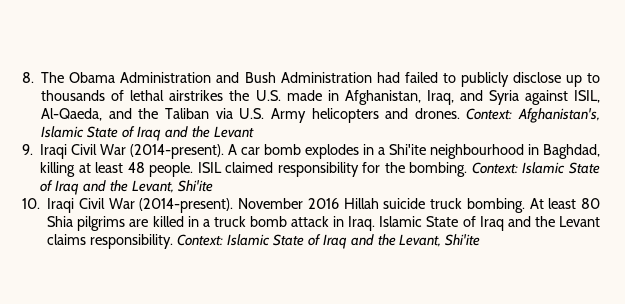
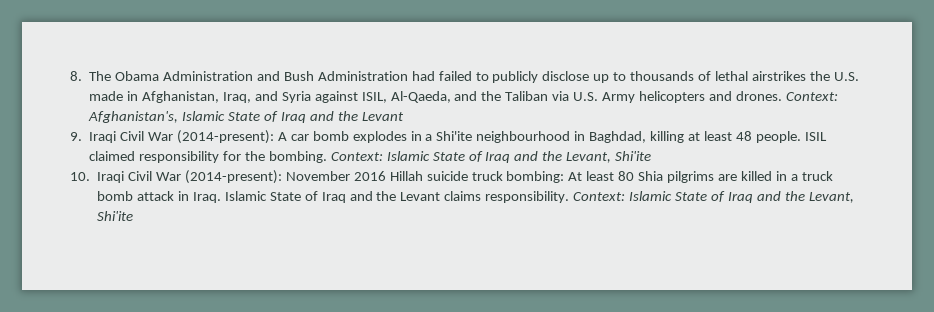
[130,144,225,159] (2014-present). -> [176,130,274,144] (2014-present):
[139,198,234,213] (2014-present). -> [184,170,282,184] (2014-present):
[466,198,525,213] bombing. -> [506,171,565,183] bombing:

